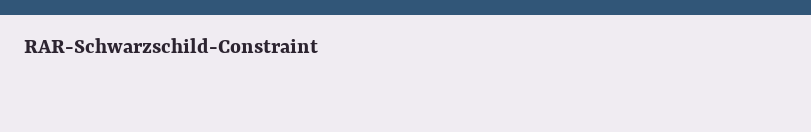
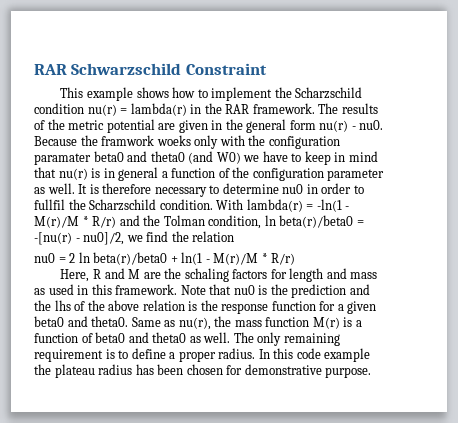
[24,38,318,53] RAR-Schwarzschild-Constraint -> [34,63,267,75] [60,87,363,101] [34,103,378,116] [34,119,384,133] [34,135,340,149] [34,151,378,165] [34,167,385,181] [34,183,364,197] [34,199,350,212] [34,215,364,229] [34,231,235,245] [34,252,296,265] [60,268,378,282] [34,284,370,298] [34,300,377,314] [34,316,362,330] [34,332,340,346] [34,348,371,362] [34,364,372,378] RAR Schwarzschild Constraint // This example shows how to implement the Scharzschild condition nu(r) = lambda(r) in the RAR framework. The results of the metric potential are given in the general form nu(r) - nu0. Because the framwork woeks only with the configuration paramater beta0 and theta0 (and W0) we have to keep in mind that nu(r) is in general a function of the configuration parameter as well. It is therefore necessary to determine nu0 in order to fullfil the Scharzschild condition. With lambda(r) = -ln(1 - M(r)/M * R/r) and the Tolman condition, ln beta(r)/beta0 = -[nu(r) - nu0]/2, we find the relation // nu0 = 2 ln beta(r)/beta0 + ln(1 - M(r)/M * R/r) // Here, R and M are the schaling factors for length and mass as used in this framework. Note that nu0 is the prediction and the lhs of the above relation is the response function for a given beta0 and theta0. Same as nu(r), the mass function M(r) is a function of beta0 and theta0 as well. The only remaining requirement is to define a proper radius. In this code example the plateau radius has been chosen for demonstrative purpose.

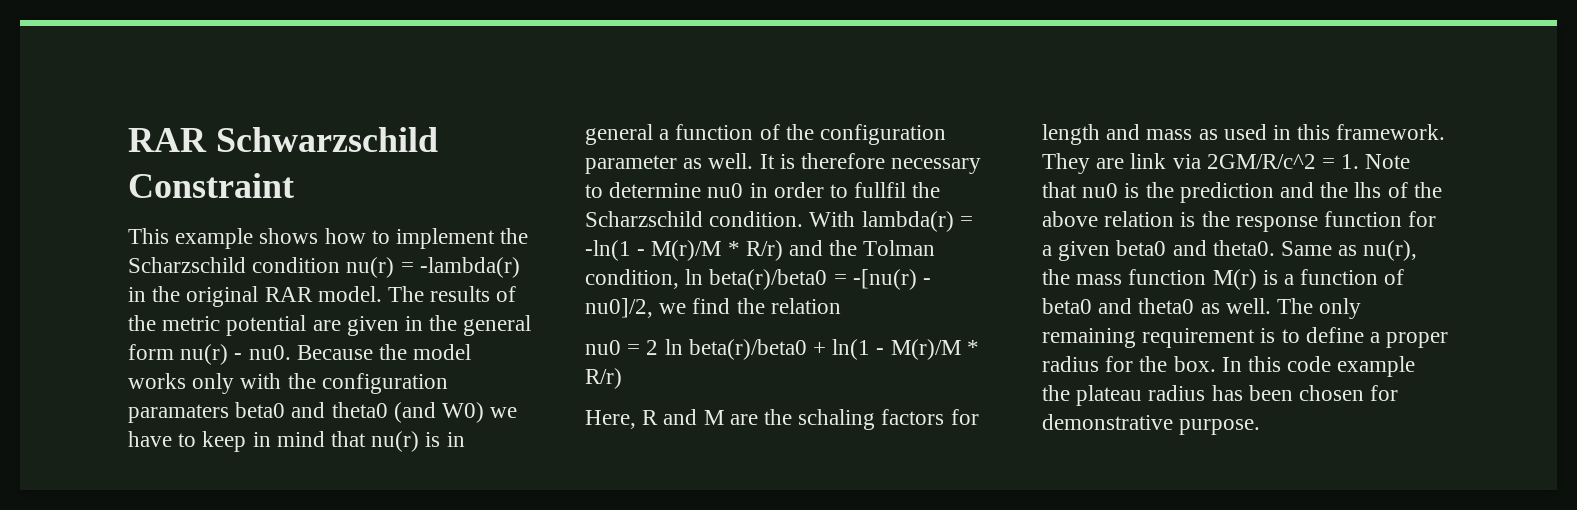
[130,103,315,116] lambda(r) in the RAR framework. -> [419,257,520,278] [128,286,382,307] -lambda(r) in the original RAR model.
[101,135,191,146] framwork woeks -> [413,344,472,360] [128,373,186,389] model works
[34,153,91,165] paramater -> [128,404,229,423] paramaters
(178, 289) none -> [1042,153,1360,174] They are link via 2GM/R/c^2 = 1.
[218,348,256,359] radius. -> [1042,356,1216,372] radius for the box.

